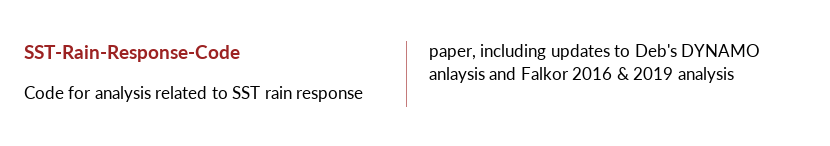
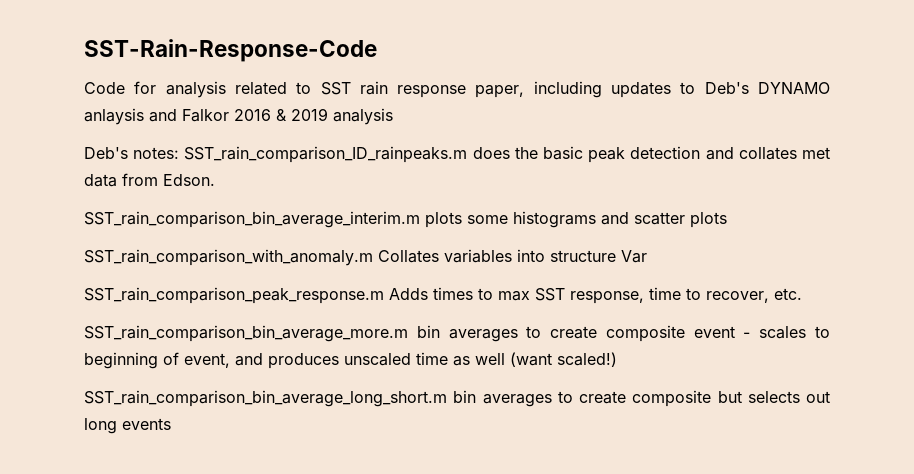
(734, 75) none -> [84,146,831,163] [84,173,215,187] [84,211,727,228] [84,249,647,266] [84,287,802,304] [84,325,831,342] [84,352,617,369] [84,390,830,407] [84,418,171,434] // Deb's notes: SST_rain_comparison_ID_rainpeaks.m does the basic peak detection and collates met data from Edson. // SST_rain_comparison_bin_average_interim.m plots some histograms and scatter plots // SST_rain_comparison_with_anomaly.m Collates variables into structure Var // SST_rain_comparison_peak_response.m Adds times to max SST response, time to recover, etc. // SST_rain_comparison_bin_average_more.m bin averages to create composite event - scales to beginning of event, and produces unscaled time as well (want scaled!) // SST_rain_comparison_bin_average_long_short.m bin averages to create composite but selects out long events

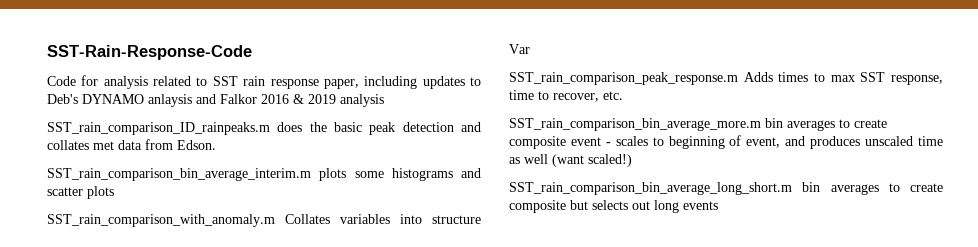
[84,147,180,159] Deb's notes: -> (384, 100) none

